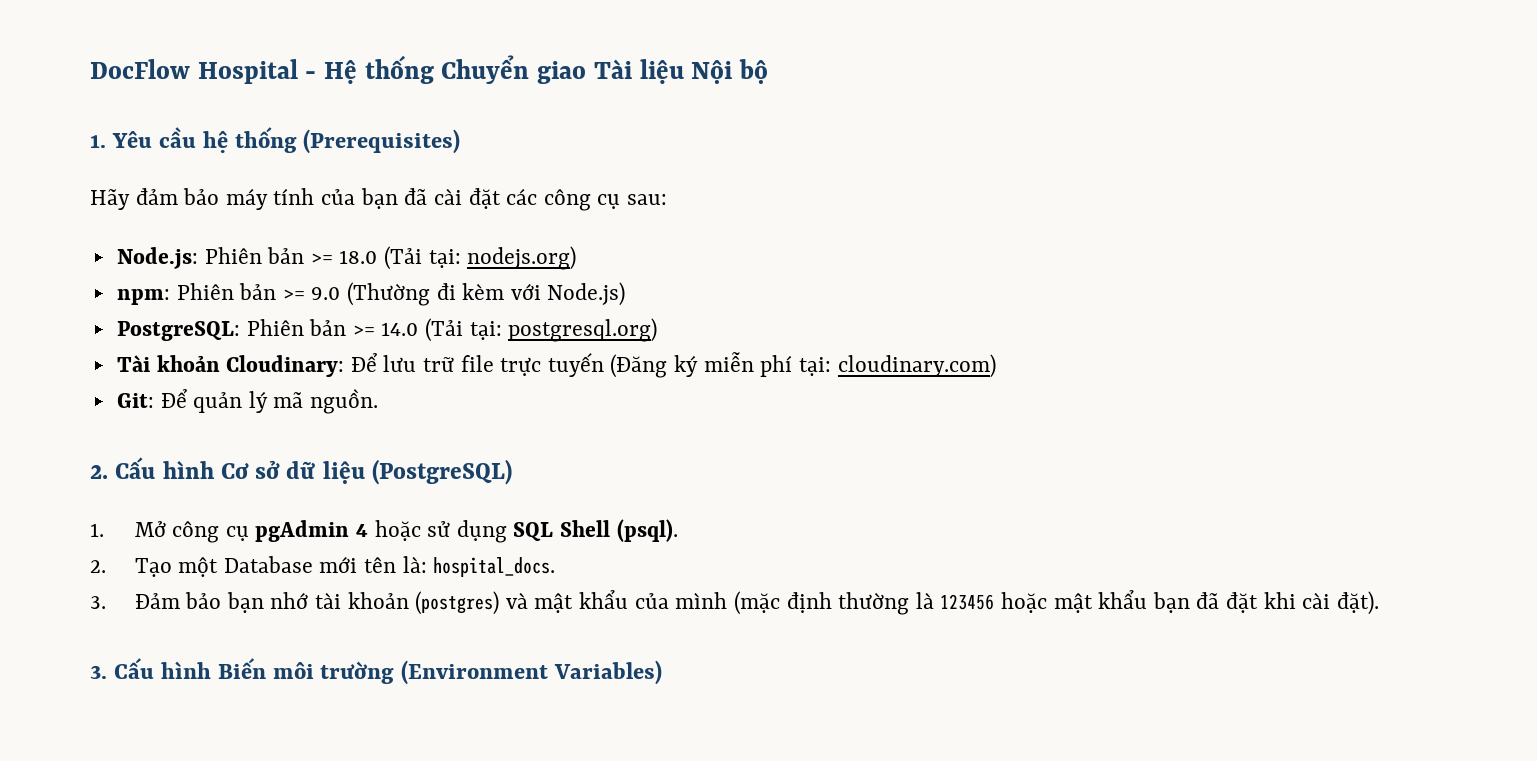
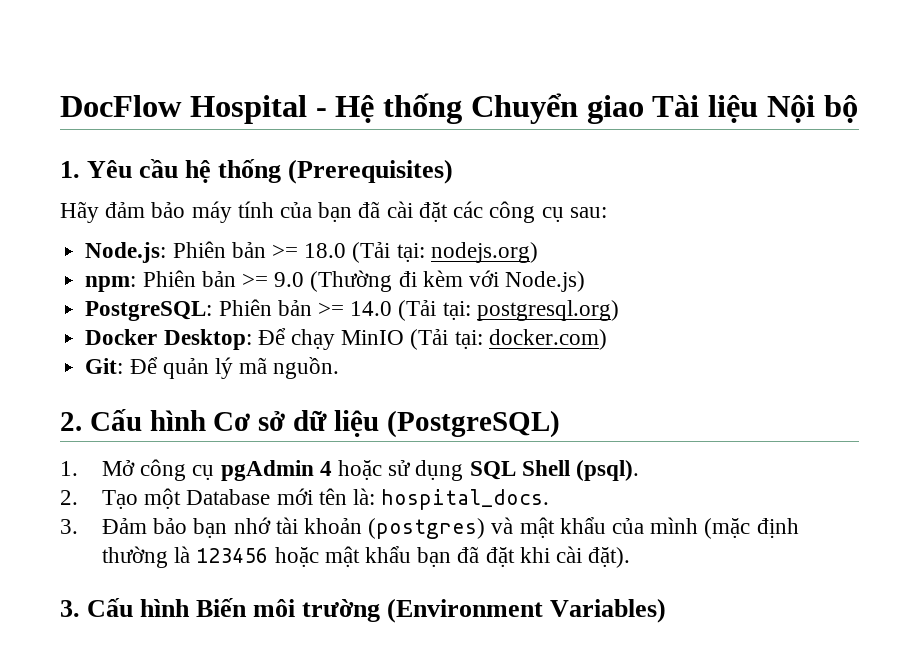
[116,352,996,378] Tài khoản Cloudinary: Để lưu trữ file trực tuyến (Đăng ký miễn phí tại: cloudinary.com) -> [85,328,607,350] Docker Desktop: Để chạy MinIO (Tải tại: docker.com)

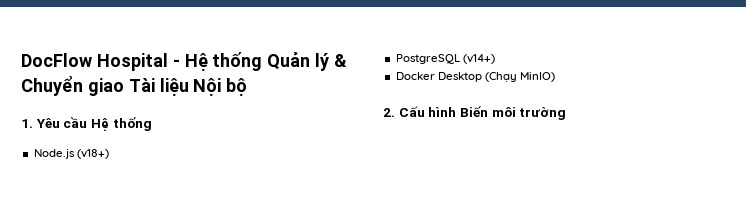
(463, 108) none -> [267,52,348,71] Quản lý &
[185,159,454,184] [60,201,607,223] [85,241,538,263] [85,270,586,292] [85,299,619,321] [85,328,607,350] [85,357,340,379] [60,409,560,438] [60,459,640,481] [60,488,550,510] [60,517,799,539] [101,546,631,568] [60,600,80,617] hệ thống (Prerequisites) // Hãy đảm bảo máy tính của bạn đã cài đặt các công cụ sau: // Node.js: Phiên bản >= 18.0 (Tải tại: nodejs.org) // npm: Phiên bản >= 9.0 (Thường đi kèm với Node.js) // PostgreSQL: Phiên bản >= 14.0 (Tải tại: postgresql.org) // Docker Desktop: Để chạy MinIO (Tải tại: docker.com) // Git: Để quản lý mã nguồn. // 2. Cấu hình Cơ sở dữ liệu (PostgreSQL) // 1. Mở công cụ pgAdmin 4 hoặc sử dụng SQL Shell (psql). // 2. Tạo một Database mới tên là: hospital_docs. // 3. Đảm bảo bạn nhớ tài khoản (postgres) và mật khẩu của mình (mặc định thường là 123456 hoặc mật khẩu bạn đã đặt khi cài đặt). // 3. -> [90,117,152,131] [33,149,109,159] [395,54,495,64] [395,72,555,82] [383,108,395,117] Hệ thống // Node.js (v18+) // PostgreSQL (v14+) // Docker Desktop (Chạy MinIO) // 2.
[387,598,667,623] (Environment Variables) -> (567, 113) none

